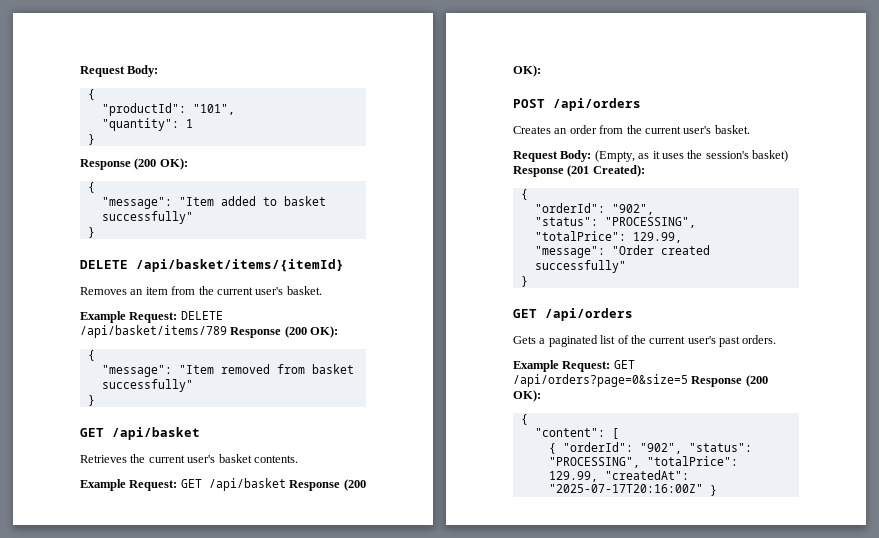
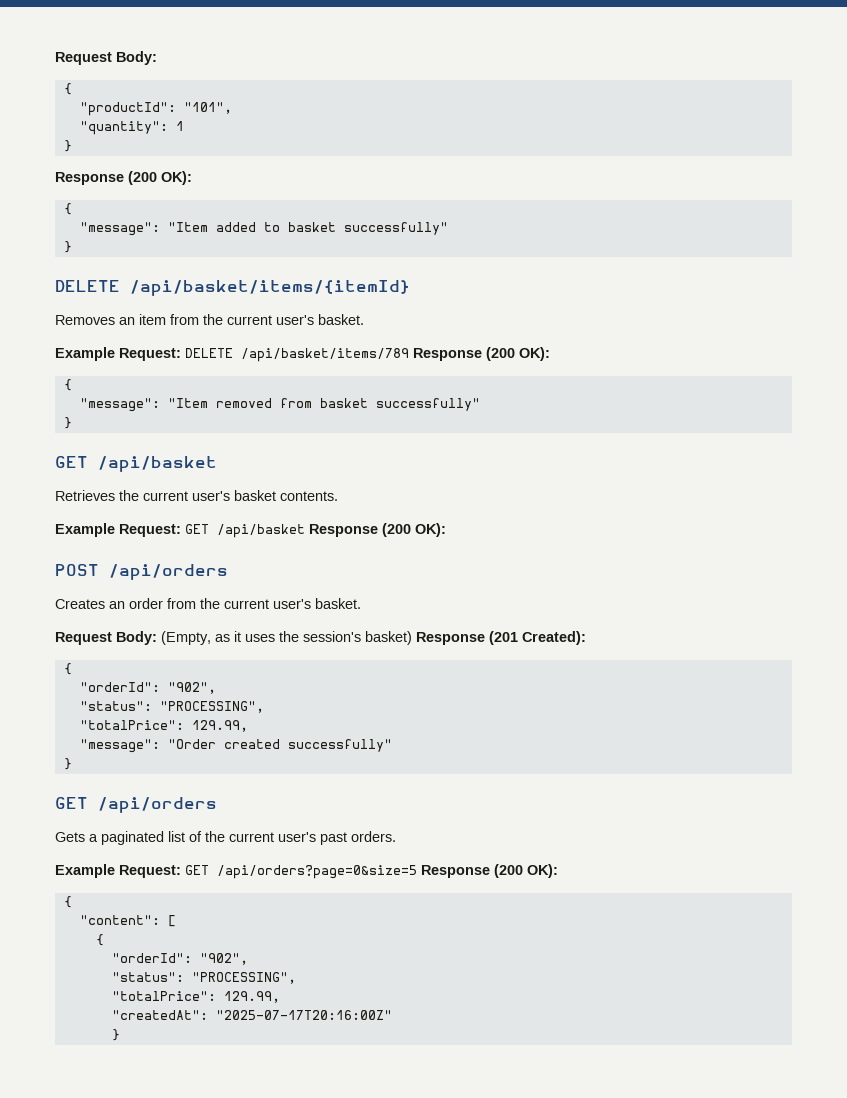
[562,442,752,454] [548,456,738,468] [548,471,598,482] "orderId": "902", "status": "PROCESSING", "totalPrice": 129.99, -> [111,953,248,965] [111,972,296,984] [111,991,280,1003] // "orderId": "902", // "status": "PROCESSING", // "totalPrice": 129.99, //
(703, 488) none -> (392, 1015) //

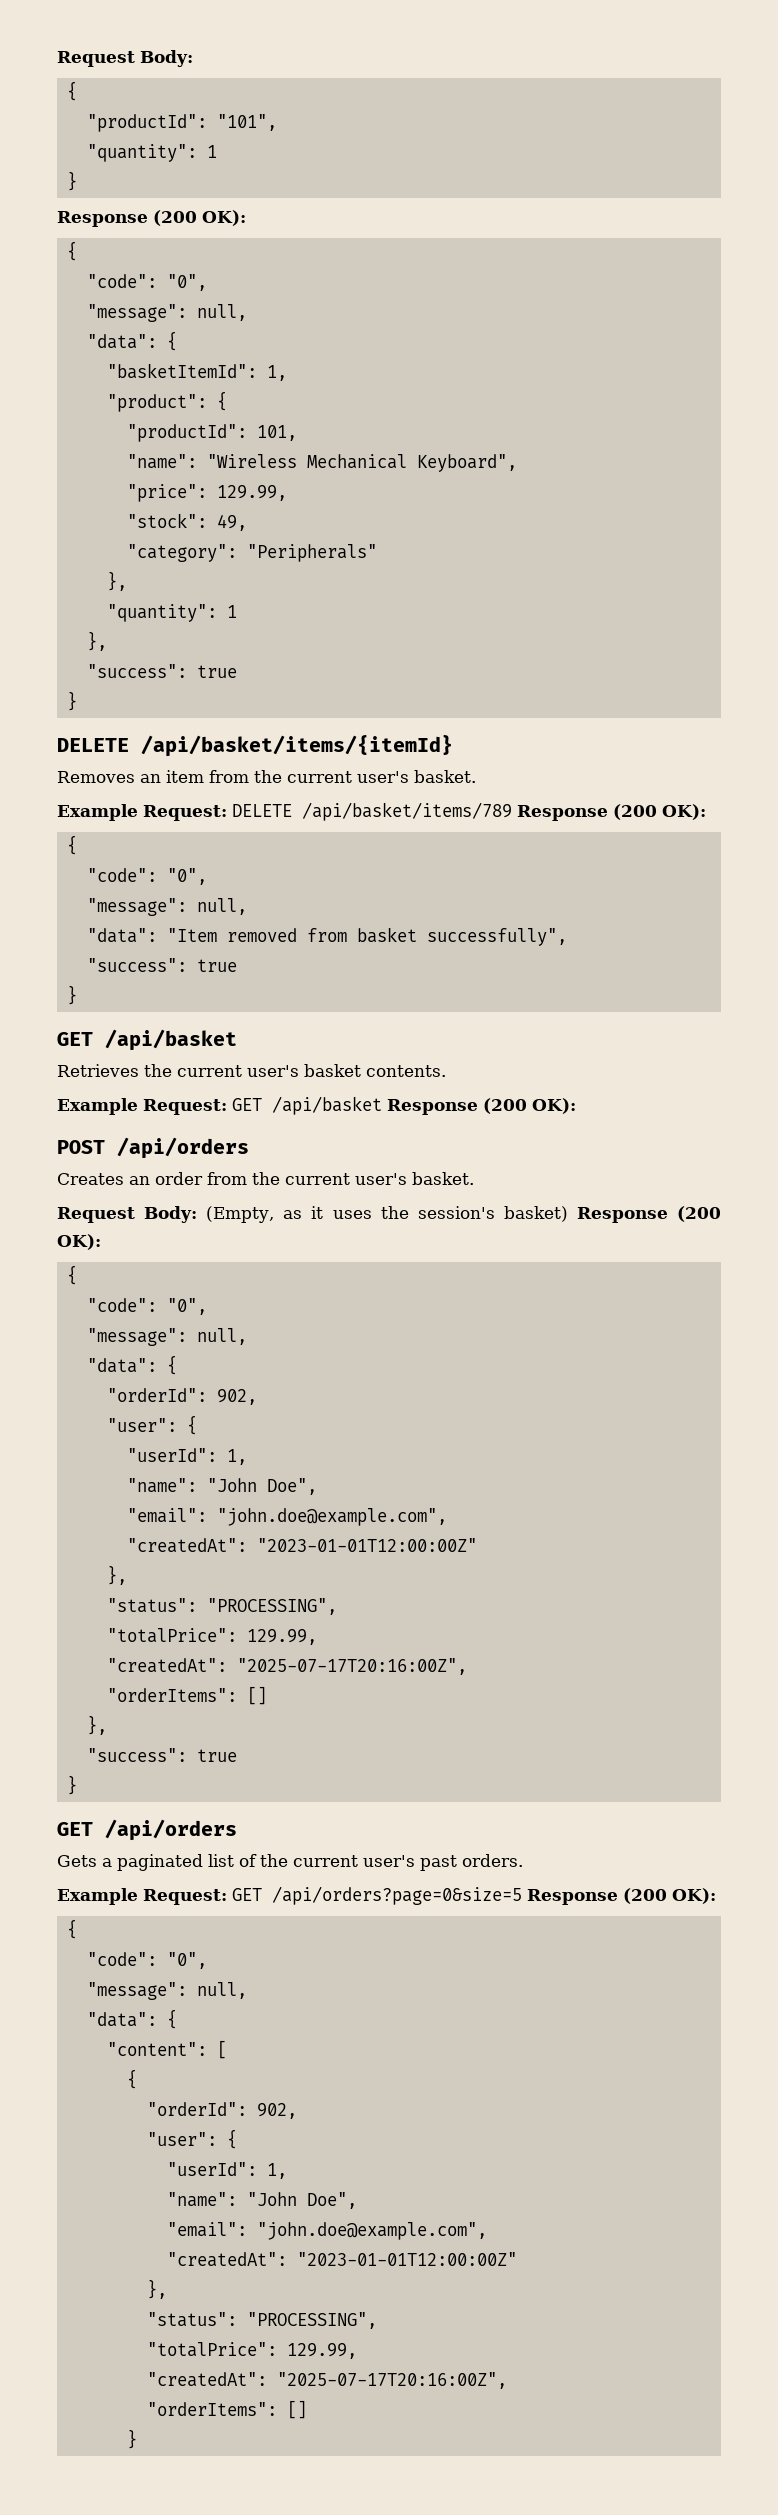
[79,222,448,236] // "message": "Item added to basket successfully" -> [86,274,207,291] [86,304,247,322] [86,331,177,351] [106,363,287,381] [106,391,227,412] [126,424,297,442] [126,454,517,472] [126,484,287,502] [126,513,247,531] [126,544,377,562] [106,571,127,591] [106,604,237,622] [86,631,107,651] [86,664,237,678] // "code": "0", // "message": null, // "data": { // "basketItemId": 1, // "product": { // "productId": 101, // "name": "Wireless Mechanical Keyboard", // "price": 129.99, // "stock": 49, // "category": "Peripherals" // }, // "quantity": 1 // }, // "success": true
[79,398,160,412] // "message": -> [86,868,207,885] [86,898,247,916] [86,928,157,943] // "code": "0", // "message": null, // "data":
[375,398,480,411] successfully" -> [426,928,567,946] [86,958,237,972] successfully", // "success": true
[489,631,586,645] [63,663,72,675] [79,682,216,694] [79,701,264,713] [79,720,248,732] [79,739,392,753] (201 Created): // { // "orderId": "902", // "status": "PROCESSING", // "totalPrice": 129.99, // "message": "Order created successfully" -> [677,1206,721,1222] [57,1234,101,1250] [66,1265,77,1285] [86,1298,207,1315] [86,1328,247,1346] [86,1355,177,1375] [106,1388,257,1405] [106,1415,197,1435] [126,1448,247,1465] [126,1478,317,1495] [126,1508,447,1526] [126,1538,477,1553] [106,1565,127,1585] [106,1598,337,1615] [106,1628,317,1645] [106,1658,467,1675] [106,1686,267,1705] [86,1715,107,1735] [86,1748,237,1762] (200 OK): // { // "code": "0", // "message": null, // "data": { // "orderId": 902, // "user": { // "userId": 1, // "name": "John Doe", // "email": "john.doe@example.com", // "createdAt": "2023-01-01T12:00:00Z" // }, // "status": "PROCESSING", // "totalPrice": 129.99, // "createdAt": "2025-07-17T20:16:00Z", // "orderItems": [] // }, // "success": true
[79,915,176,927] [95,934,104,946] [111,953,248,965] [111,972,296,984] [111,991,280,1003] [111,1010,392,1020] "content": [ // { // "orderId": "902", // "status": "PROCESSING", // "totalPrice": 129.99, // "createdAt": "2025-07-17T20:16:00Z" -> [86,1952,207,1969] [86,1982,247,2000] [86,2009,177,2029] [106,2040,227,2059] [126,2069,137,2089] [146,2102,297,2119] [146,2129,237,2149] [166,2162,287,2179] [166,2192,357,2209] [166,2222,487,2240] [166,2252,517,2267] [146,2279,167,2299] [146,2312,377,2329] [146,2342,357,2359] [146,2372,507,2389] [146,2400,307,2419] "code": "0", // "message": null, // "data": { // "content": [ // { // "orderId": 902, // "user": { // "userId": 1, // "name": "John Doe", // "email": "john.doe@example.com", // "createdAt": "2023-01-01T12:00:00Z" // }, // "status": "PROCESSING", // "totalPrice": 129.99, // "createdAt": "2025-07-17T20:16:00Z", // "orderItems": []

